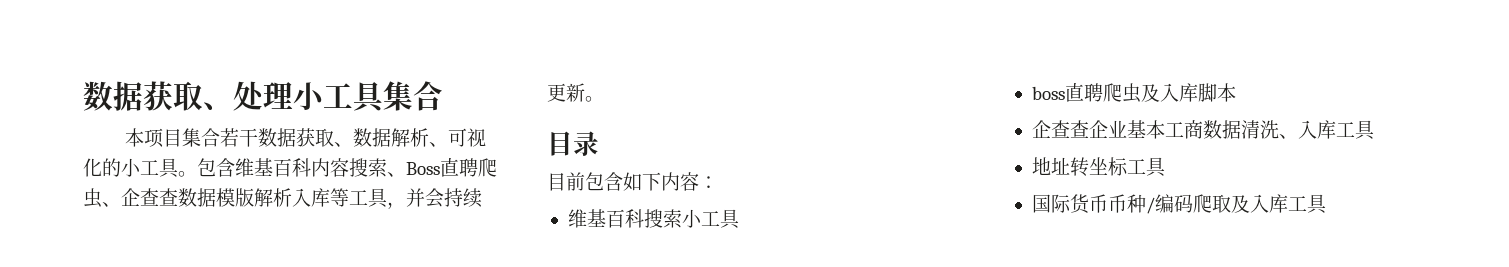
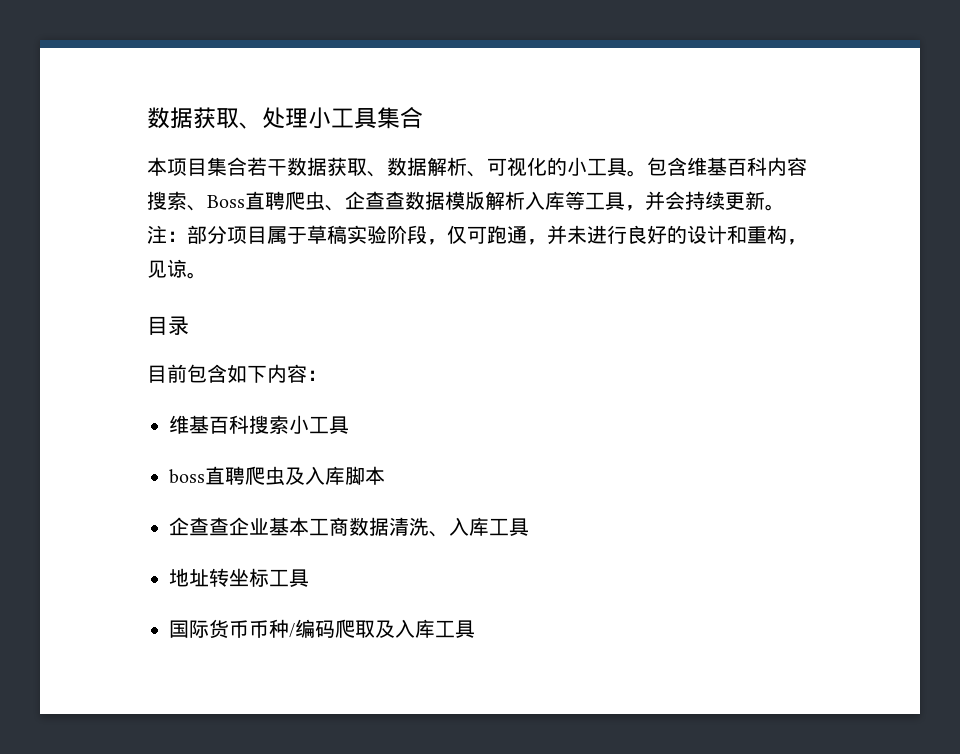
(604, 99) none -> [147,225,807,245] [147,259,207,279] 注：部分项目属于草稿实验阶段，仅可跑通，并未进行良好的设计和重构，见谅。

